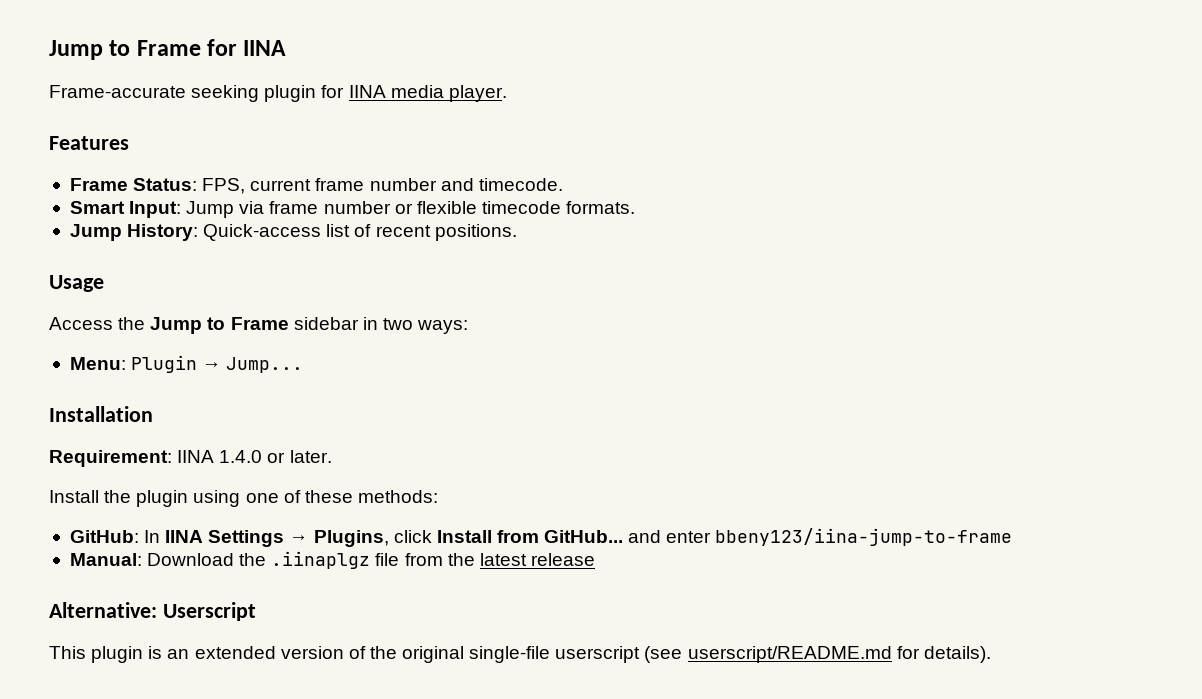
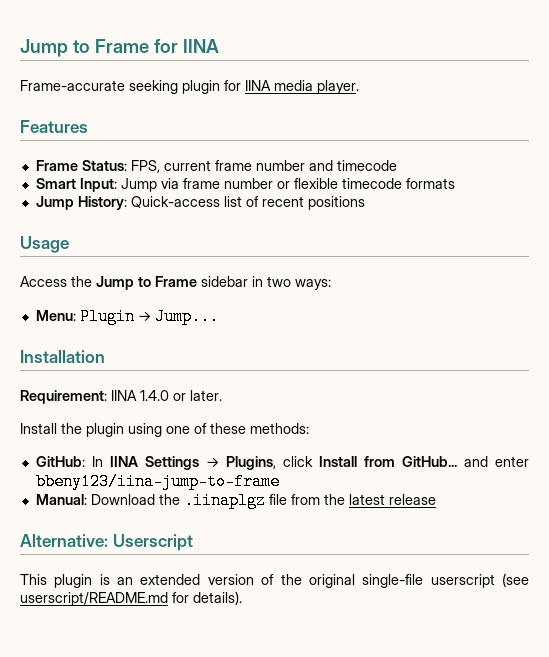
[478,178,563,191] timecode. -> [336,160,397,171] timecode
[566,201,636,214] formats. -> [405,178,455,189] formats
[434,224,517,241] positions. -> [307,196,365,210] positions

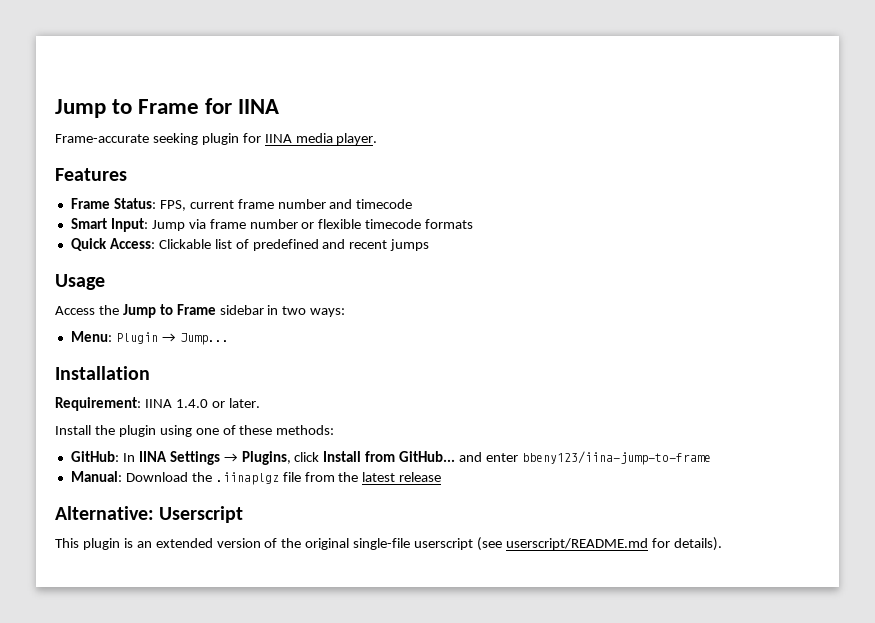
[35,196,365,210] Jump History: Quick-access list of recent positions -> [70,238,430,251] Quick Access: Clickable list of predefined and recent jumps

